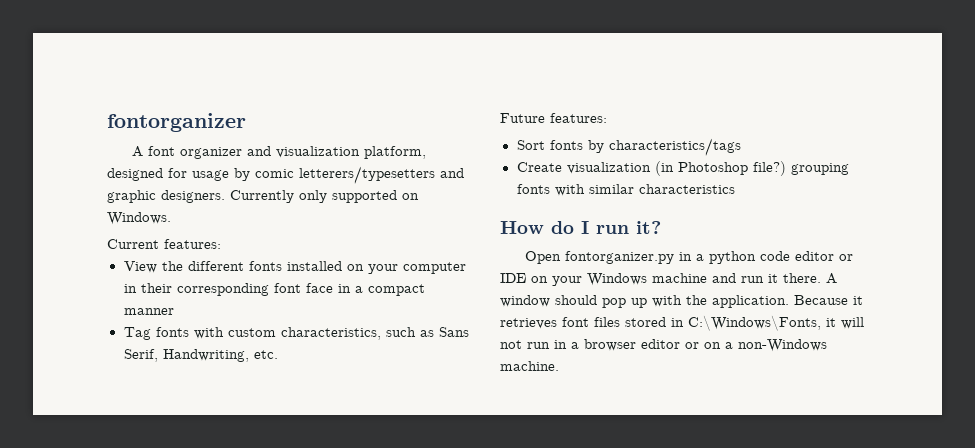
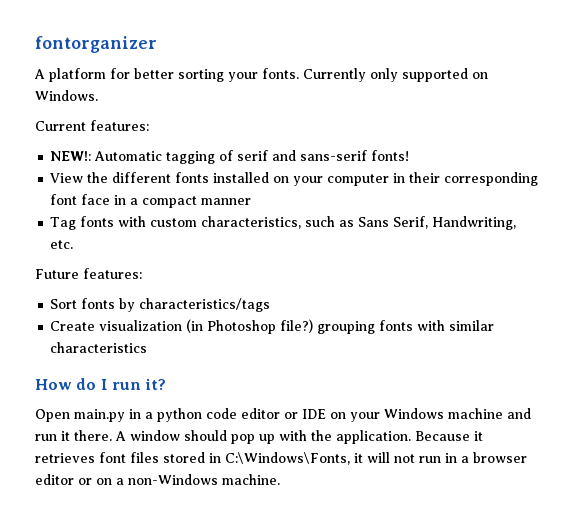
[147,146,426,159] [107,166,464,184] [107,190,225,203] font organizer and visualization platform, designed for usage by comic letterers/typesetters and graphic designers. -> [49,68,299,82] platform for better sorting your fonts.
(221, 244) none -> [50,150,410,164] // NEW!: Automatic tagging of serif and sans-serif fonts!
[564,251,674,264] fontorganizer.py -> [74,409,125,422] main.py

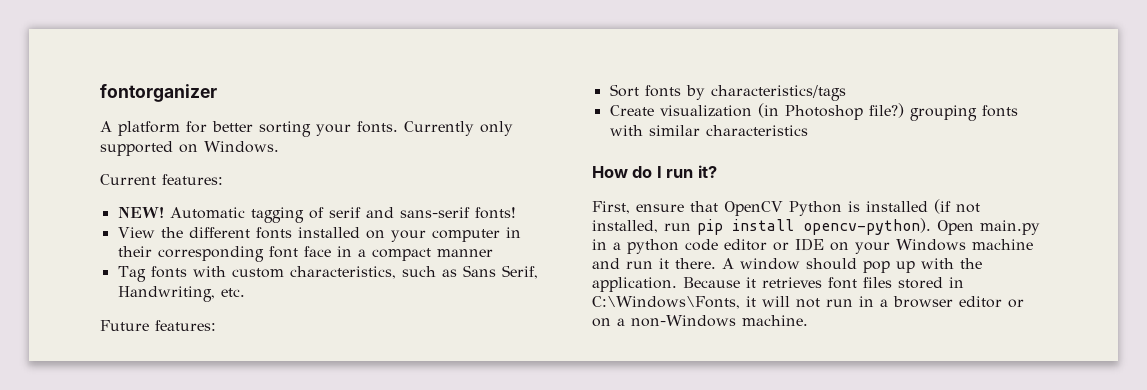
[50,151,92,161] NEW!: -> [117,207,164,218] NEW!
(166, 384) none -> [592,199,980,216] [592,218,931,235] First, ensure that OpenCV Python is installed (if not installed, run pip install opencv-python).

